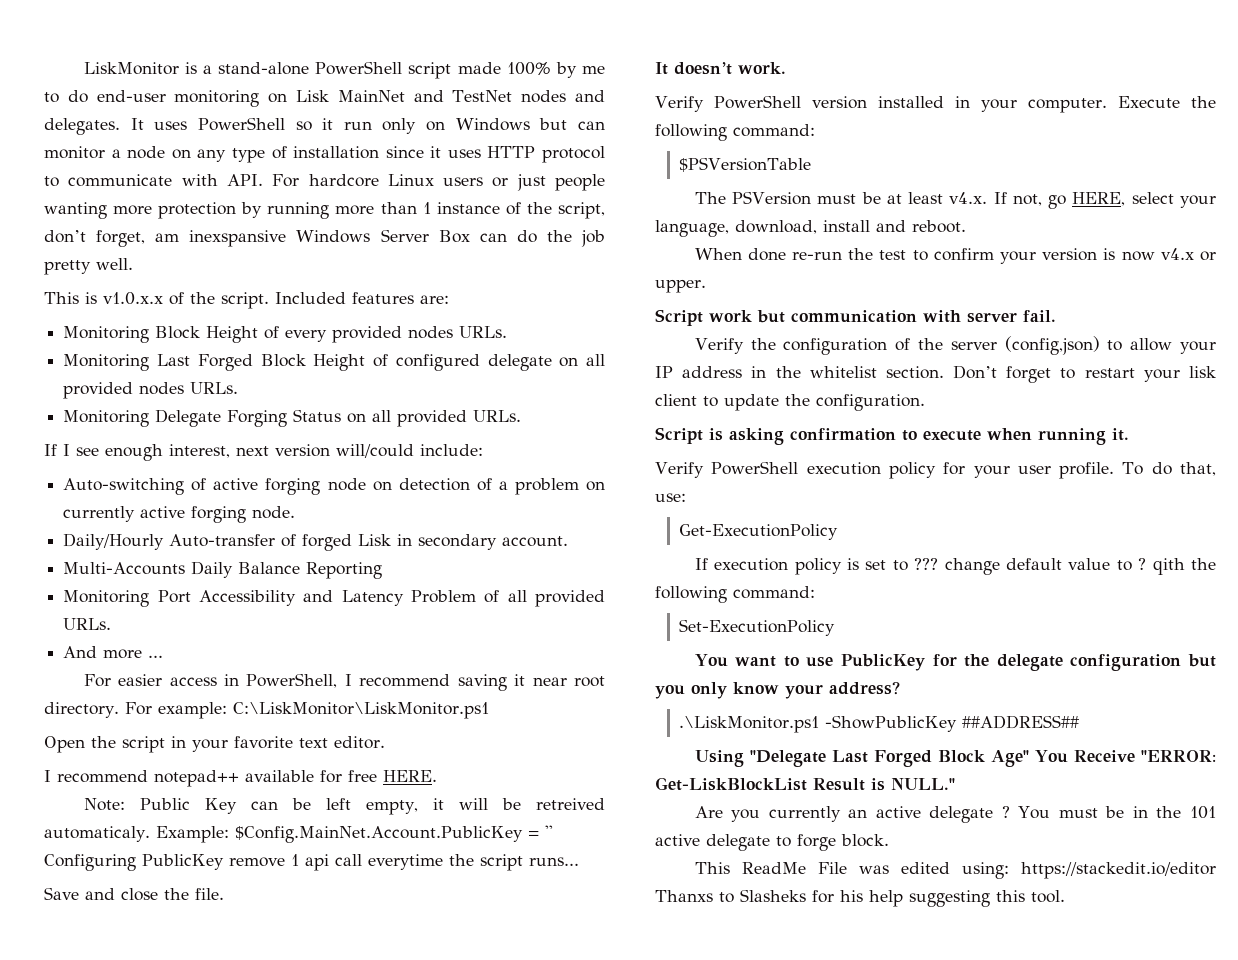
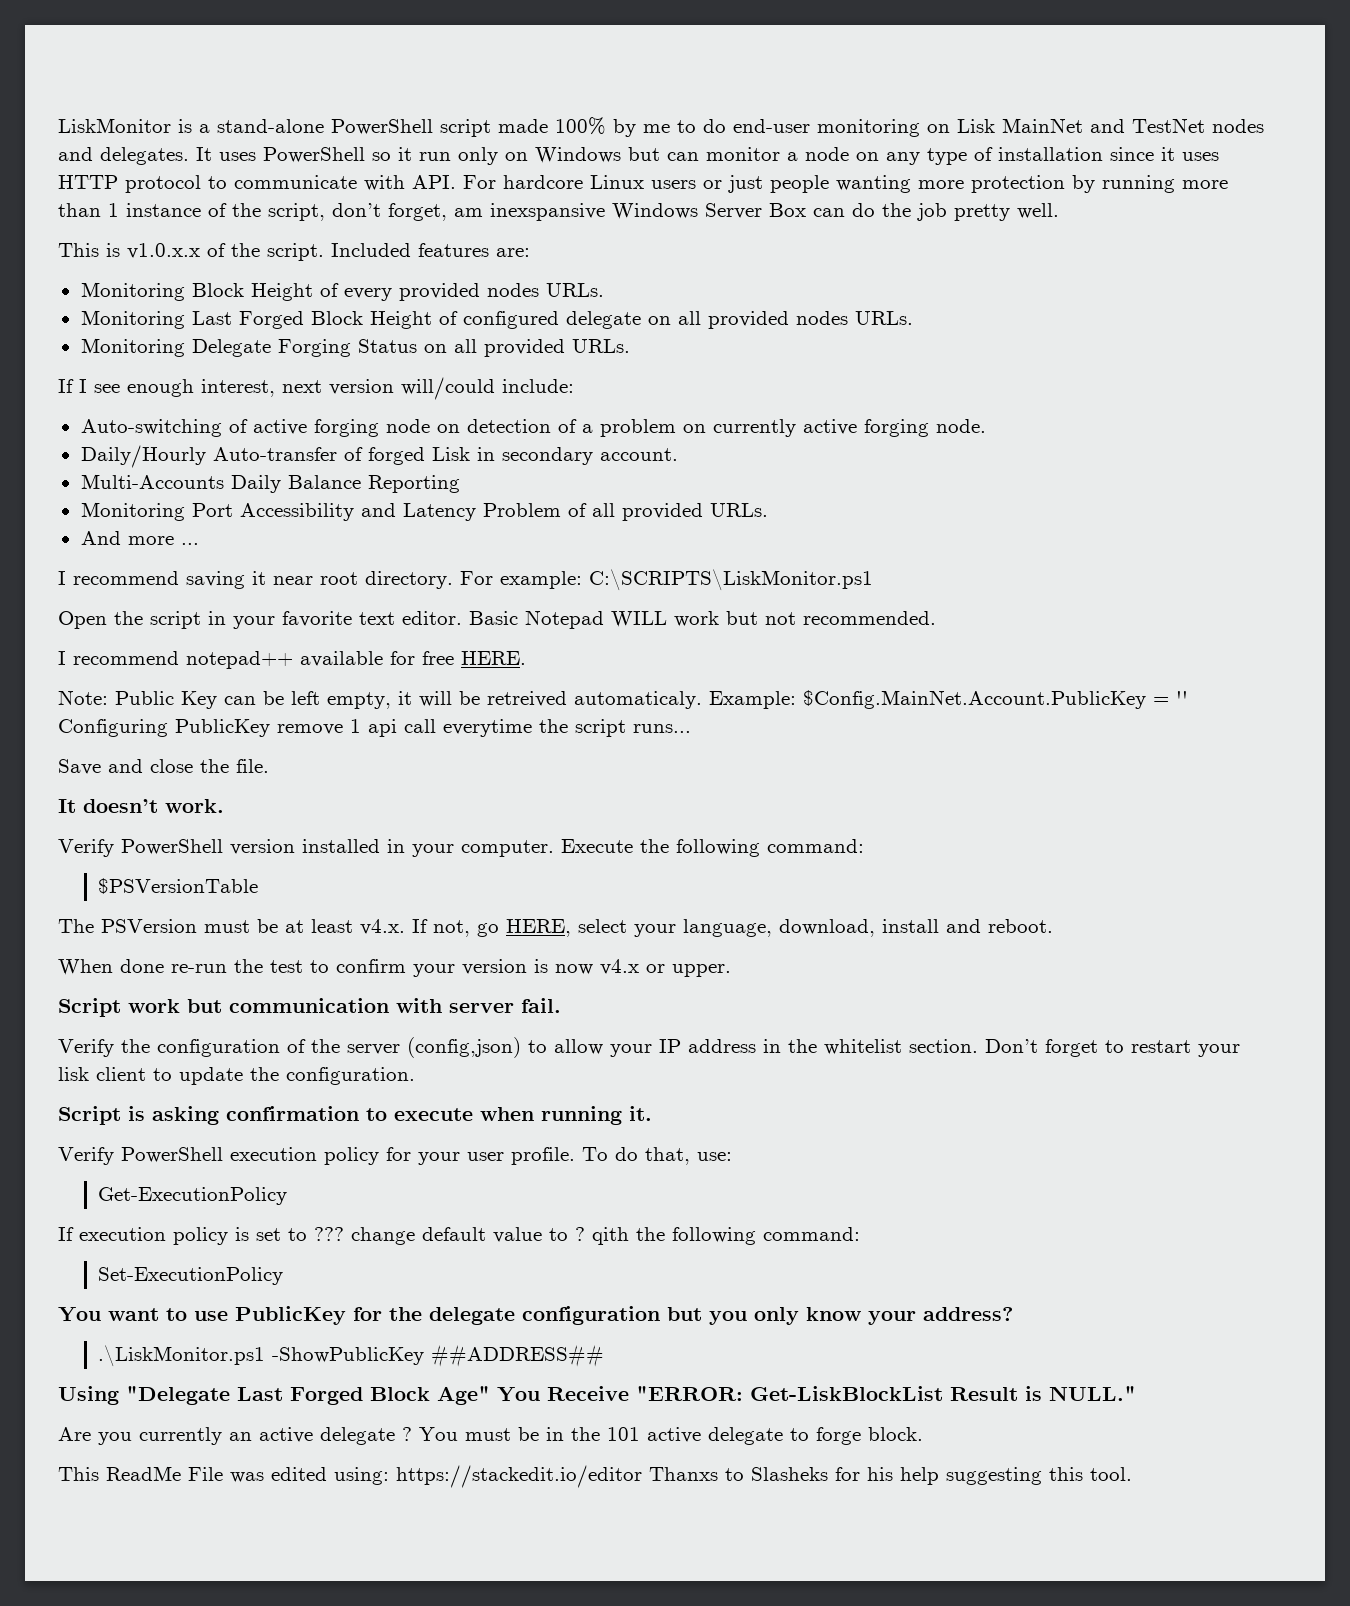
[83,673,338,688] For easier access in PowerShell, -> (199, 544) none
[232,702,489,719] C:\LiskMonitor\LiskMonitor.ps1 -> [589,569,873,591] C:\SCRIPTS\LiskMonitor.ps1
(385, 742) none -> [469,610,936,629] Basic Notepad WILL work but not recommended.

